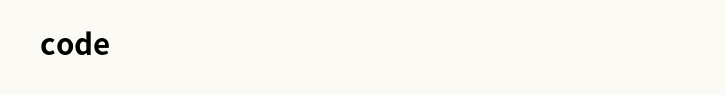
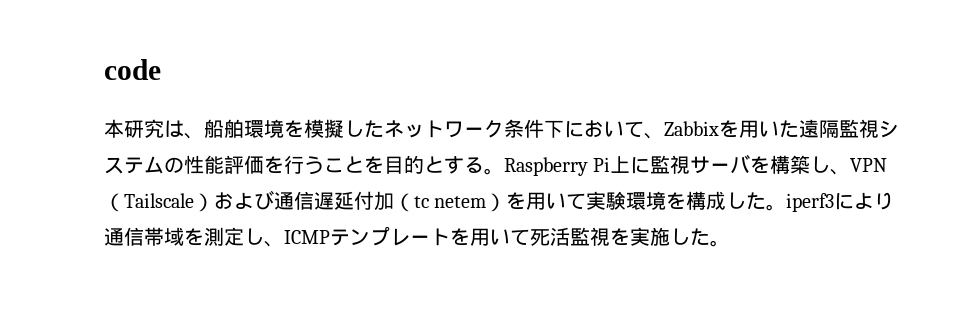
(110, 43) none -> [104,119,899,139] [104,154,888,176] [104,190,895,212] [104,226,730,247] // 本研究は、船舶環境を模擬したネットワーク条件下において、Zabbixを用いた遠隔監視システムの性能評価を行うことを目的とする。Raspberry Pi上に監視サーバを構築し、VPN（Tailscale）および通信遅延付加（tc netem）を用いて実験環境を構成した。iperf3により通信帯域を測定し、ICMPテンプレートを用いて死活監視を実施した。

